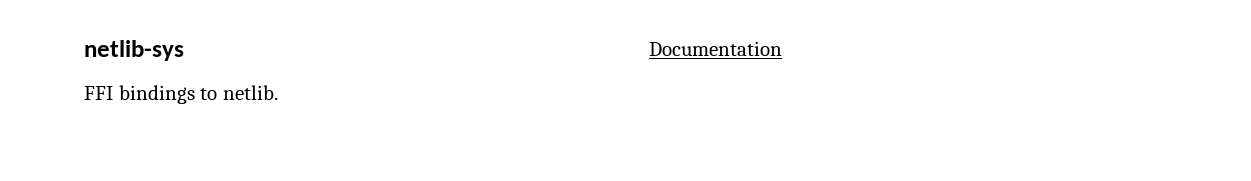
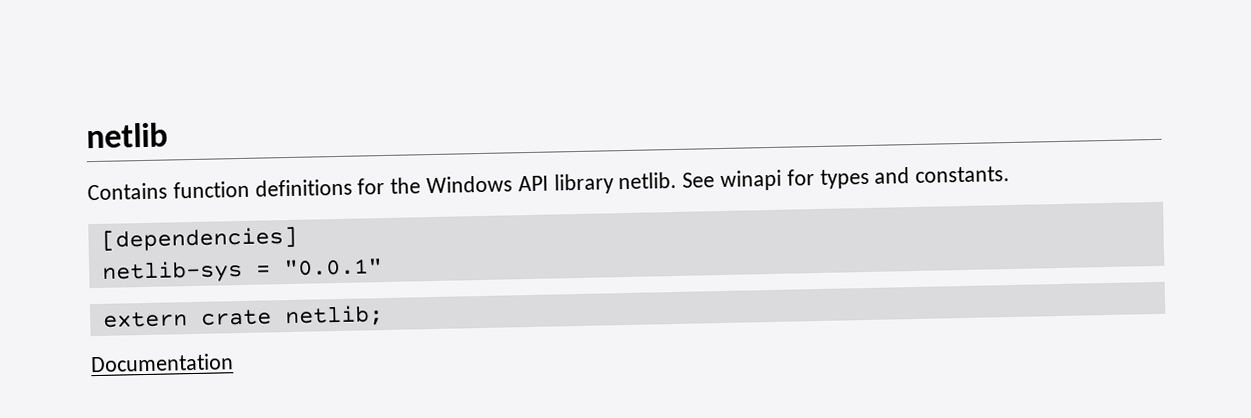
[84,40,184,61] [84,85,278,104] netlib-sys // FFI bindings to netlib. -> [86,122,168,149] [87,166,1011,201] [100,226,298,252] [101,258,383,284] [102,305,384,328] netlib // Contains function definitions for the Windows API library netlib. See winapi for types and constants. // [dependencies] // netlib-sys = "0.0.1" // extern crate netlib;

